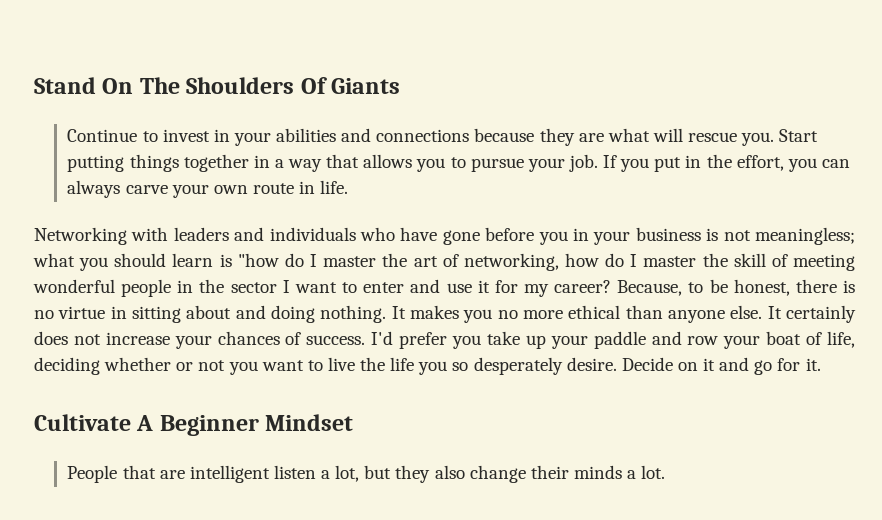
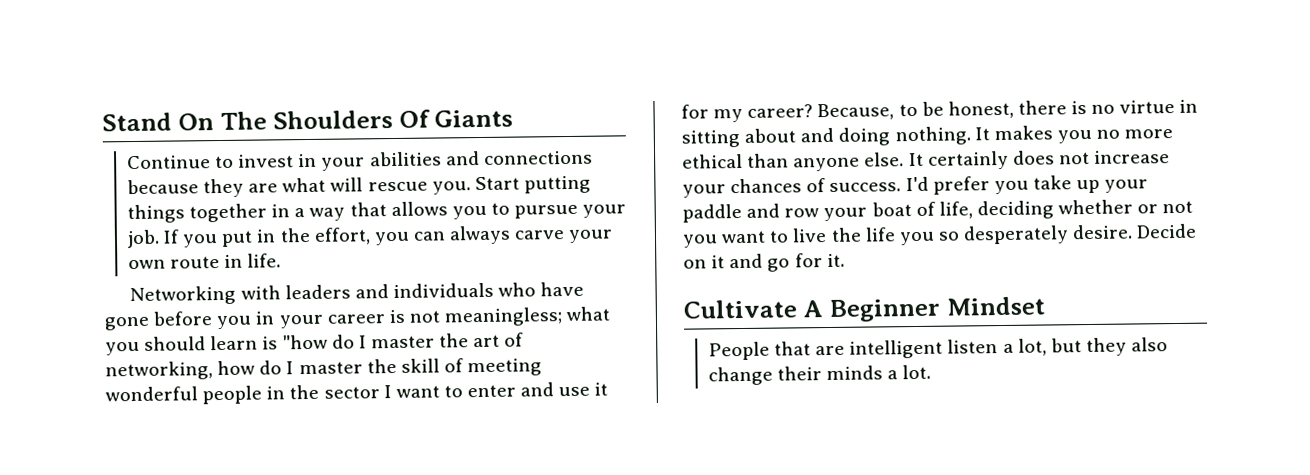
[635,227,701,241] business -> [326,314,385,324] career

